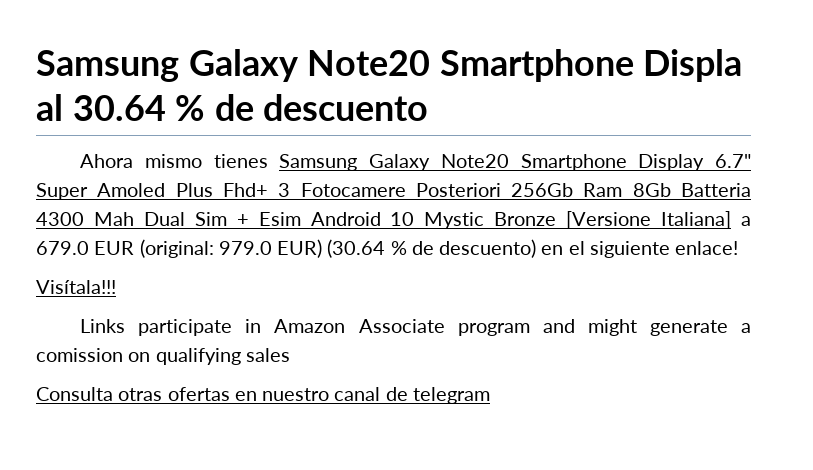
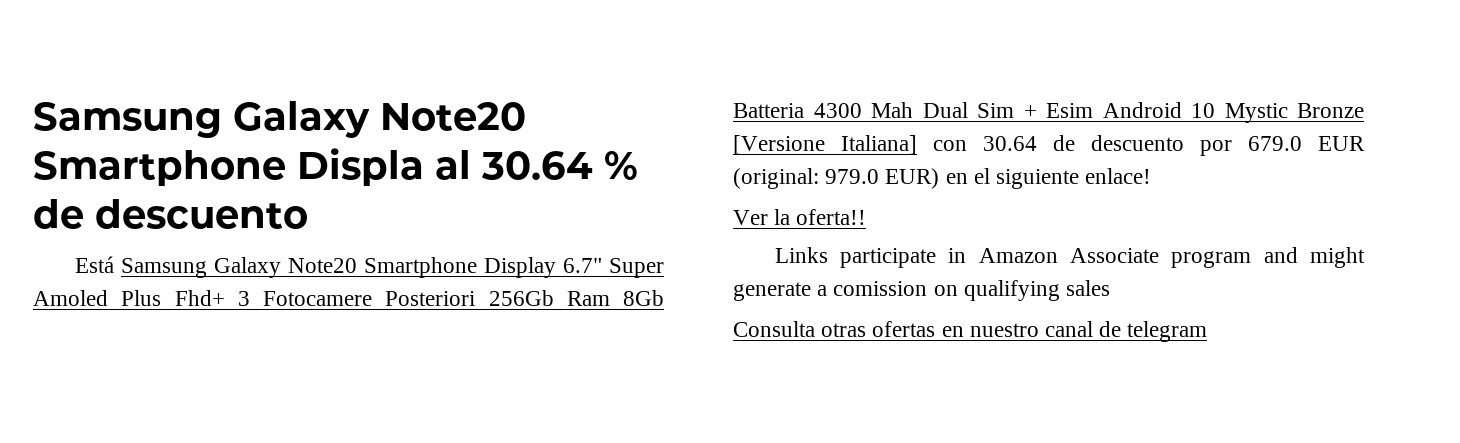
[80,154,268,168] Ahora mismo tienes -> [74,256,114,273] Está
[740,216,751,226] a -> [933,135,1232,156] con 30.64 de descuento por
[327,239,537,258] (30.64 % de descuento) -> (940, 178) none
[36,280,116,294] Visítala!!! -> [733,209,867,225] Ver la oferta!!

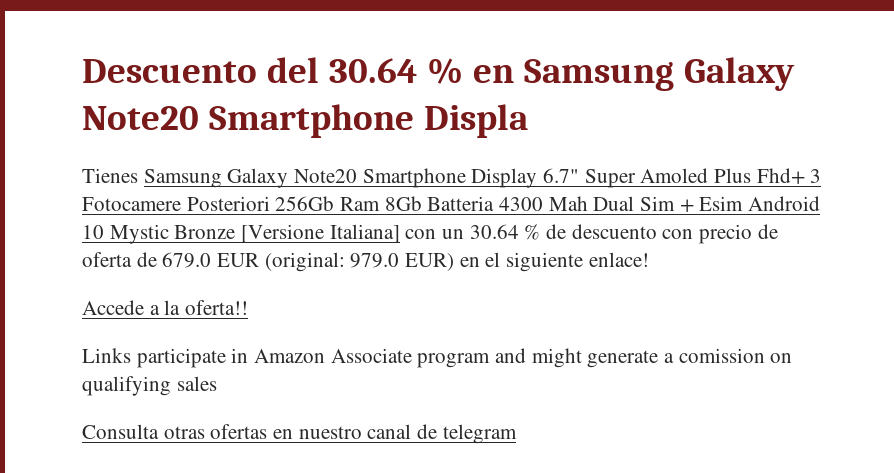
(33, 120) none -> [82,57,514,84] Descuento del 30.64 % en
[435,150,638,180] [33,199,308,229] [74,256,114,273] al 30.64 % de descuento // Está -> [82,168,138,183] // Tienes
[983,135,1232,156] 30.64 de descuento por -> [442,224,778,244] [82,252,157,267] un 30.64 % de descuento con precio de oferta de
[733,210,768,225] Ver -> [82,300,160,315] Accede a

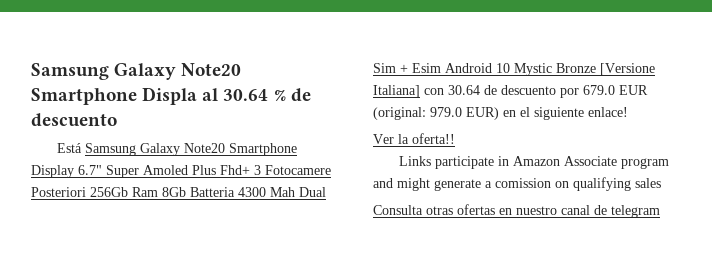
[82,57,514,84] Descuento del 30.64 % en -> (31, 71) none
[82,168,138,183] // Tienes -> [202,88,311,102] [31,113,117,127] [56,143,82,153] al 30.64 % de descuento // Está
[442,224,778,244] [82,252,157,267] un 30.64 % de descuento con precio de oferta de -> [448,85,579,98] 30.64 de descuento por
[82,300,160,315] Accede a -> [373,134,394,144] Ver

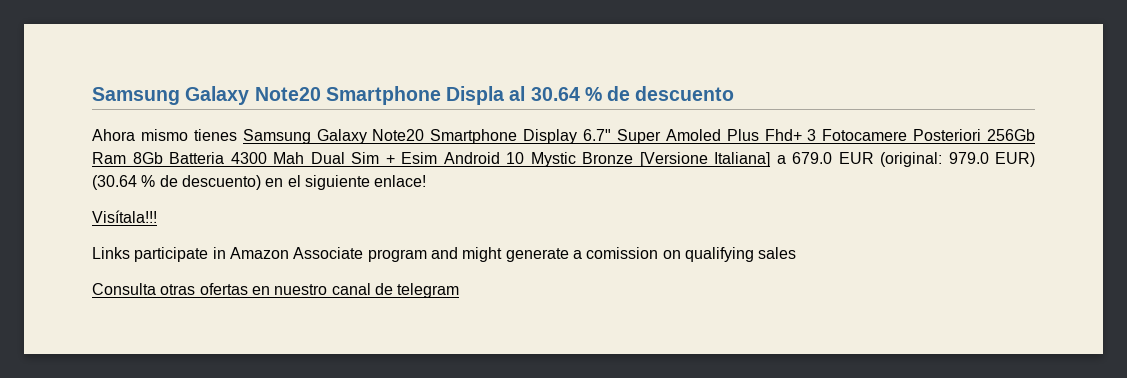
[56,143,82,153] Está -> [92,129,237,141] Ahora mismo tienes
[424,85,579,98] con 30.64 de descuento por -> [776,155,786,164] a
(499, 113) none -> [92,175,261,190] (30.64 % de descuento)
[373,133,455,144] Ver la oferta!! -> [92,210,157,223] Visítala!!!

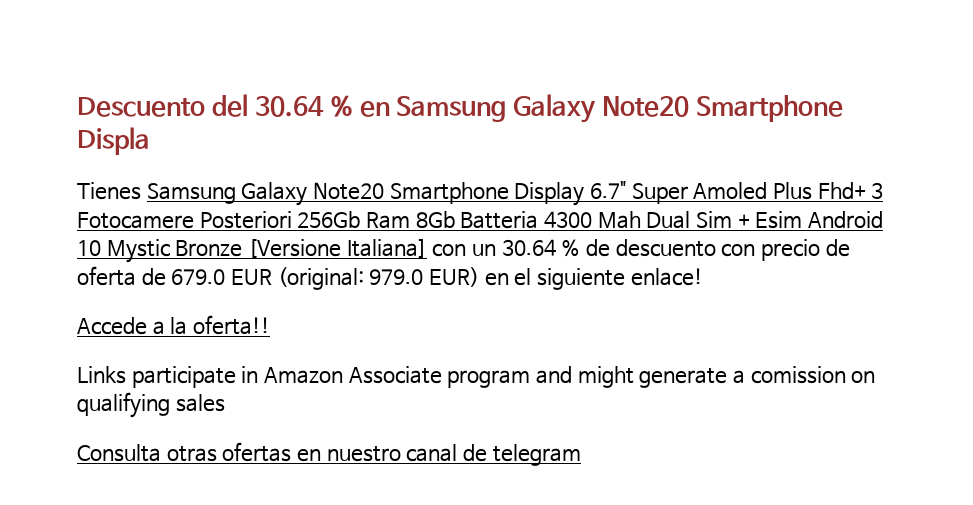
(92, 96) none -> [77,94,390,117] Descuento del 30.64 % en
[509,86,735,101] [92,129,237,141] al 30.64 % de descuento // Ahora mismo tienes -> [77,182,141,200] // Tienes
[776,155,786,164] a -> [432,239,850,261] [77,266,166,286] con un 30.64 % de descuento con precio de oferta de
[92,175,261,190] (30.64 % de descuento) -> (480, 277) none
[92,210,157,223] Visítala!!! -> [77,315,271,335] Accede a la oferta!!

